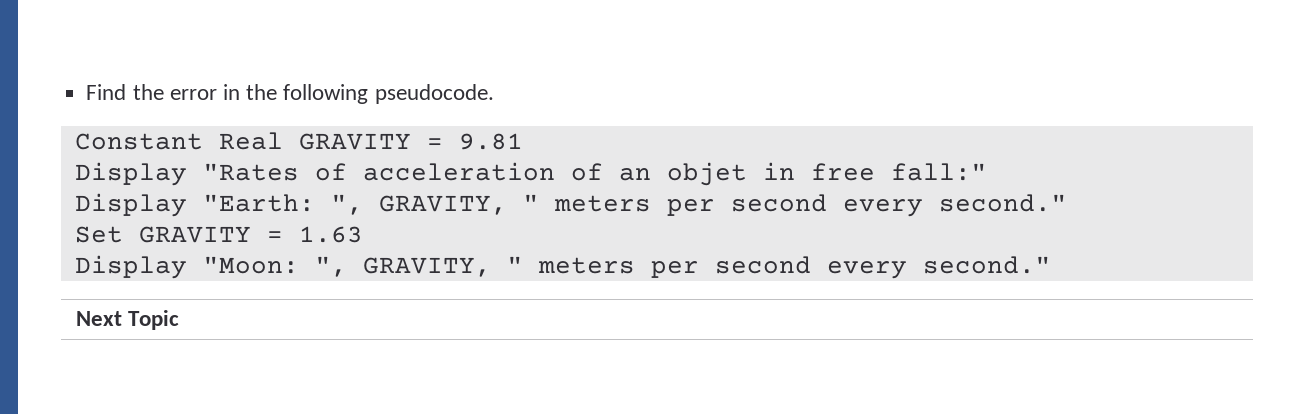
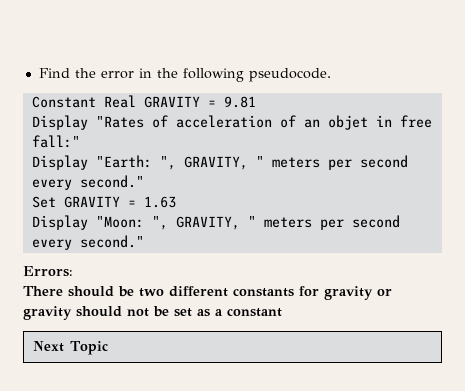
(1051, 265) none -> [23,266,73,277] [23,286,392,300] [23,306,282,320] // Errors: // There should be two different constants for gravity or gravity should not be set as a constant

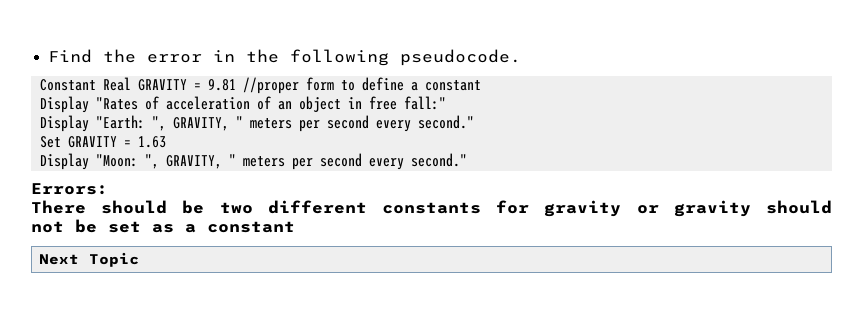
(256, 102) none -> [243,77,482,94] //proper form to define a constant
[327,115,368,130] objet -> [299,96,342,112] object

